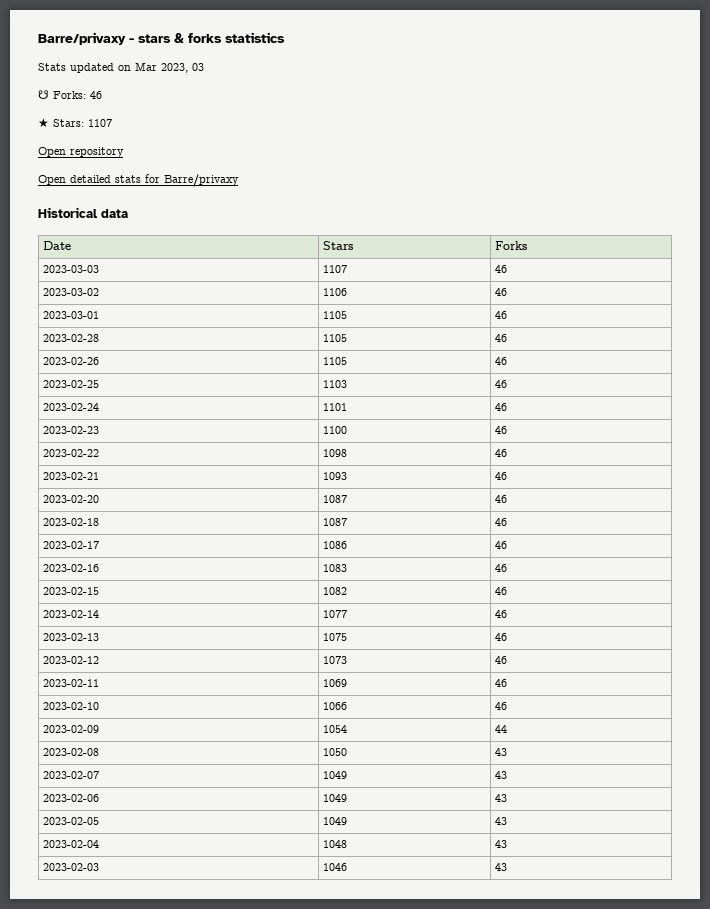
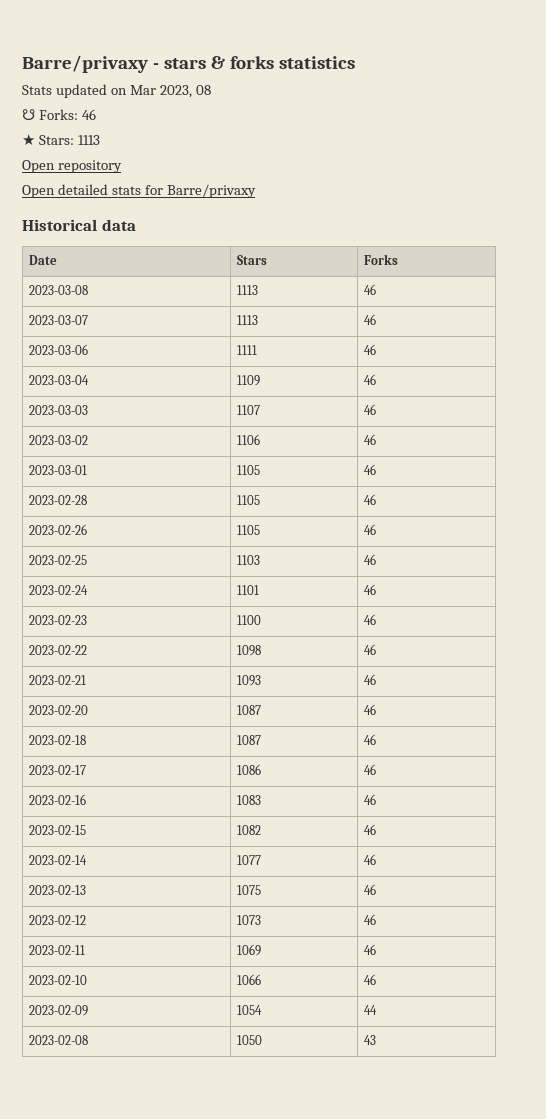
[192,63,204,71] 03 -> [195,85,211,95] 08
[88,119,112,127] 1107 -> [77,135,100,145] 1113
(528, 245) none -> [28,285,88,295] [236,285,258,295] [363,284,376,295] [28,315,88,325] [236,315,258,325] [363,314,376,325] [28,344,88,355] [236,345,257,355] [363,344,376,355] [28,375,89,385] [236,375,260,386] [363,374,376,385] // 2023-03-08 | 1113 | 46 // 2023-03-07 | 1113 | 46 // 2023-03-06 | 1111 | 46 // 2023-03-04 | 1109 | 46
[43,771,100,779] [323,771,348,779] [495,771,508,779] [43,794,100,802] [323,794,348,802] [495,794,508,802] [43,817,100,825] [323,817,348,825] [495,817,508,825] [43,840,100,848] [323,840,348,848] [495,840,508,848] [43,863,100,871] [323,863,348,871] [495,863,508,871] // 2023-02-07 | 1049 | 43 // 2023-02-06 | 1049 | 43 // 2023-02-05 | 1049 | 43 // 2023-02-04 | 1048 | 43 // 2023-02-03 | 1046 | 43 -> (376, 1040) none

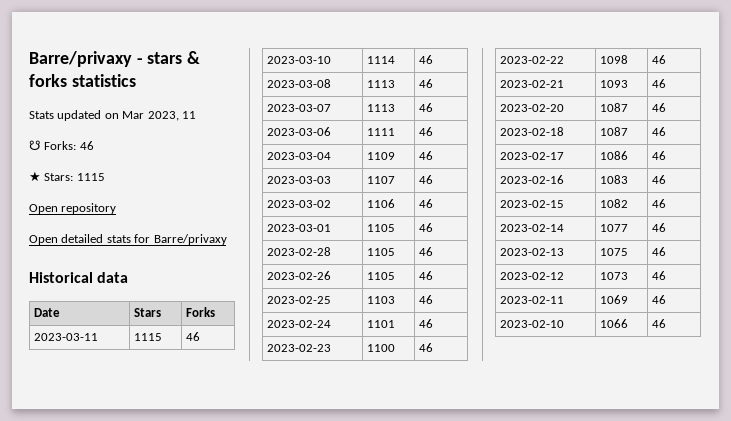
[195,85,211,95] 08 -> [181,111,196,119] 11
[77,135,100,145] 1113 -> [76,173,105,181] 1115
(398, 259) none -> [34,333,99,341] [134,333,163,341] [186,332,201,341] [267,56,332,64] [367,56,396,64] [419,55,434,64] // 2023-03-11 | 1115 | 46 // 2023-03-10 | 1114 | 46
[28,1005,88,1016] [236,1005,262,1015] [363,1005,377,1015] [28,1035,88,1045] [236,1035,262,1045] [363,1035,376,1045] // 2023-02-09 | 1054 | 44 // 2023-02-08 | 1050 | 43 -> (667, 323) none

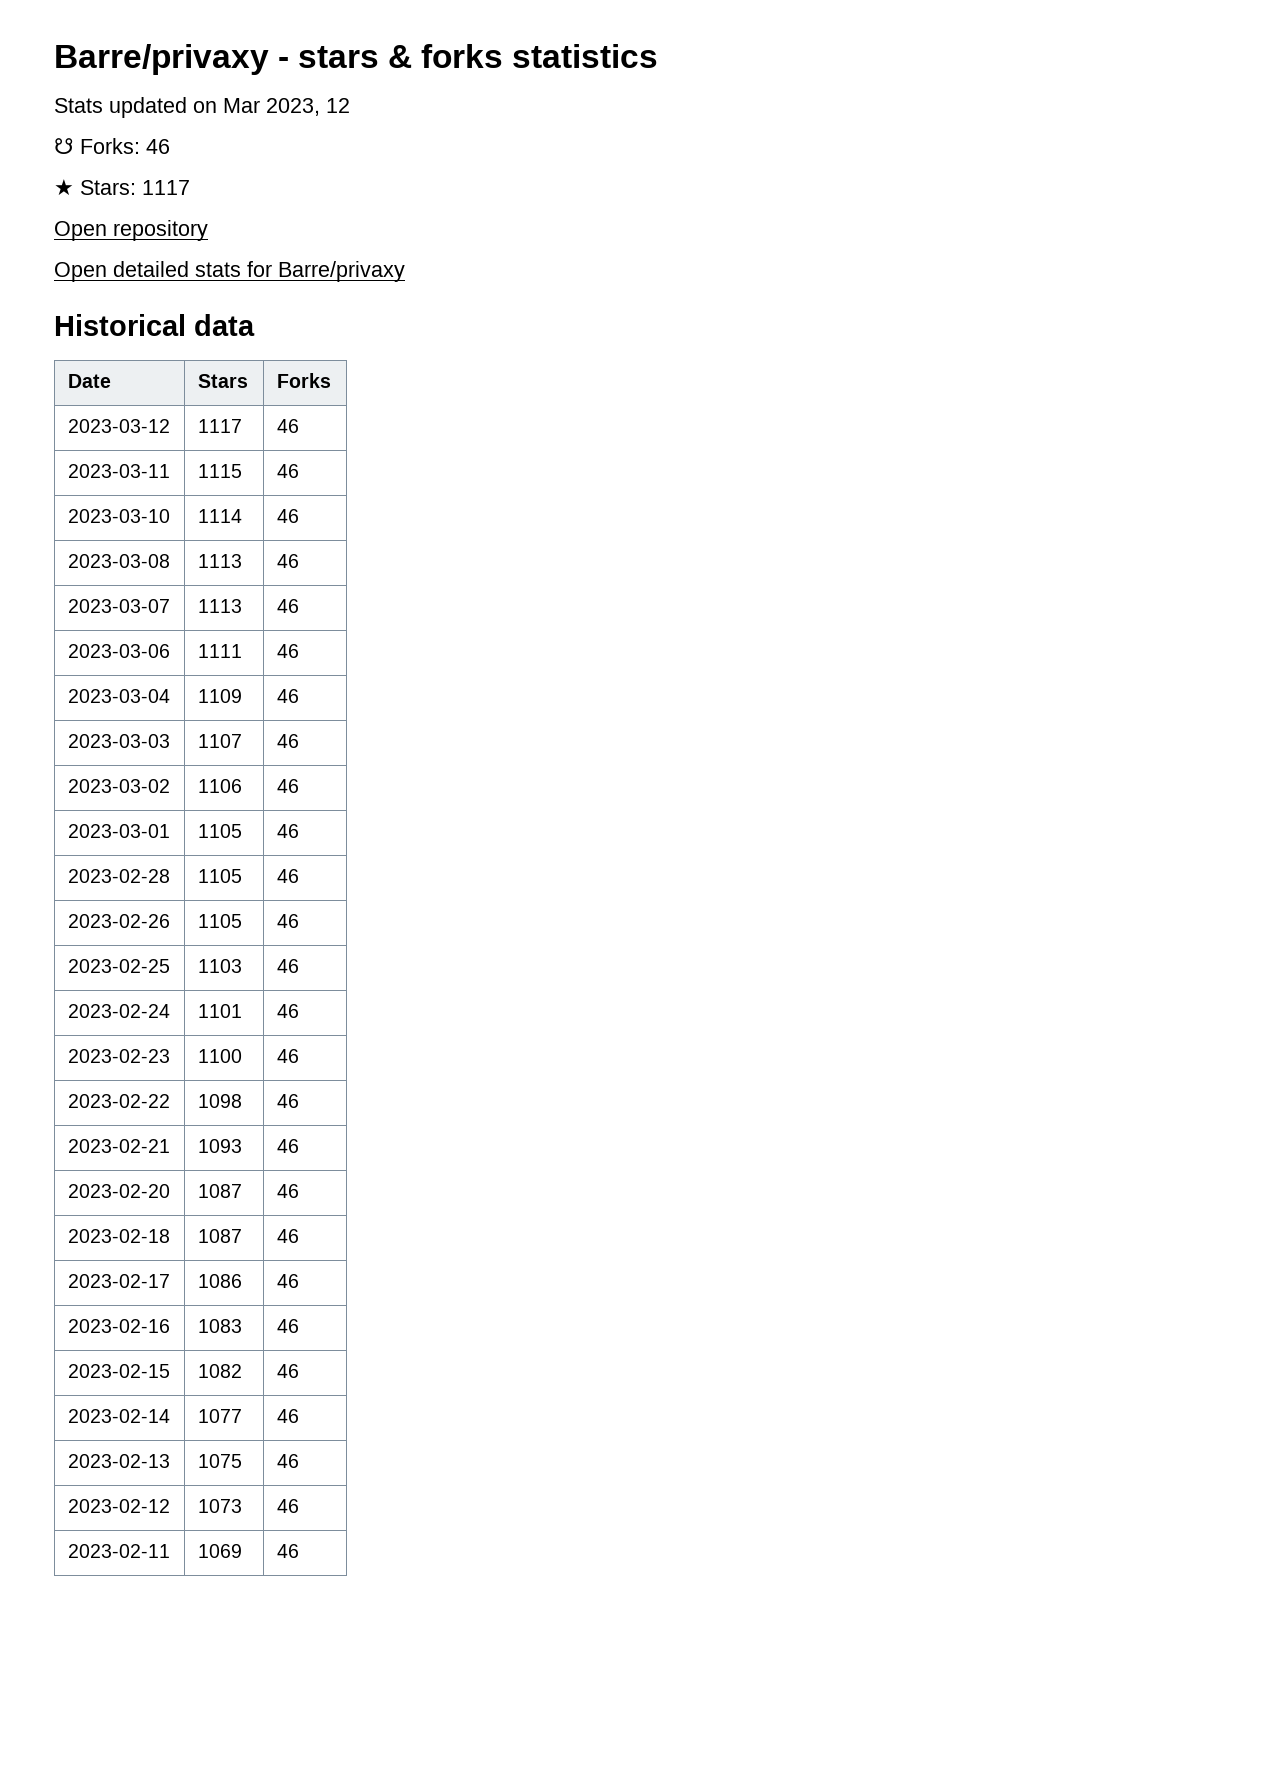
[181,111,196,119] 11 -> [326,98,350,113] 12
[76,173,105,181] 1115 -> [142,180,190,195] 1117
(216, 312) none -> [67,419,170,433] [197,419,242,433] [276,419,299,433] // 2023-03-12 | 1117 | 46
[500,320,565,328] [600,319,629,328] [652,319,667,328] // 2023-02-10 | 1066 | 46 -> (299, 1551) none

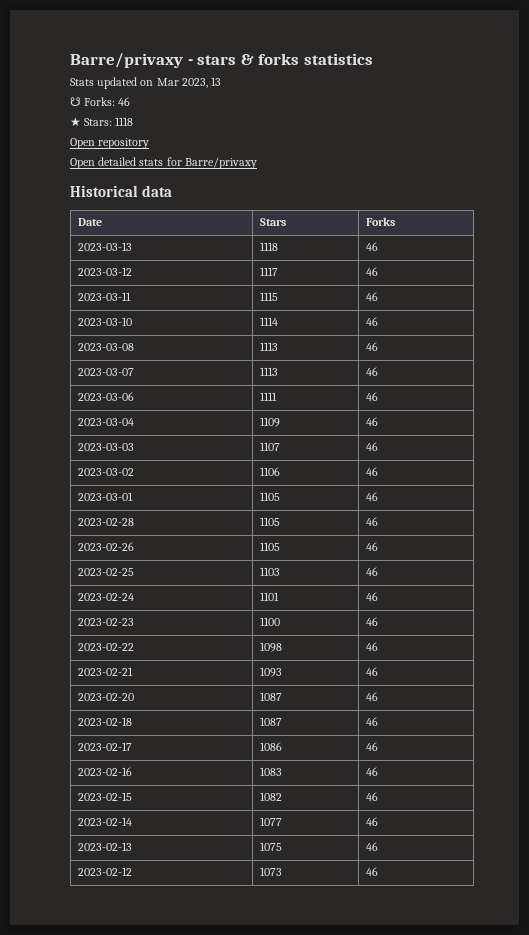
[326,98,350,113] 12 -> [211,77,222,86] 13
[142,180,190,195] 1117 -> [115,117,134,126] 1118
(331, 380) none -> [77,242,132,251] [259,242,278,251] [365,242,378,251] // 2023-03-13 | 1118 | 46
[67,1544,170,1558] [197,1544,242,1558] [276,1544,299,1558] // 2023-02-11 | 1069 | 46 -> (378, 871) none

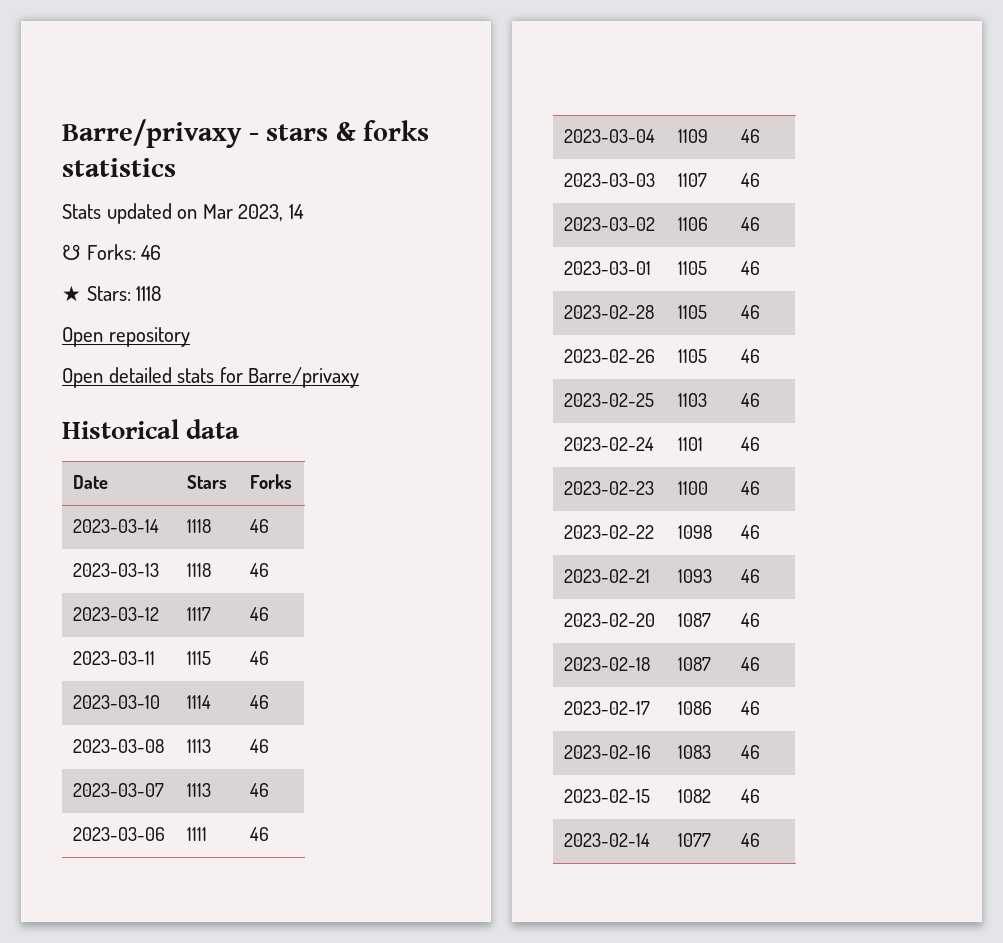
[211,77,222,86] 13 -> [288,204,304,219] 14
(395, 221) none -> [72,519,159,533] [186,519,211,533] [249,519,269,533] // 2023-03-14 | 1118 | 46
[77,842,132,851] [259,842,282,851] [365,842,378,851] [77,867,132,876] [259,867,282,876] [365,867,378,876] // 2023-02-13 | 1075 | 46 // 2023-02-12 | 1073 | 46 -> (760, 840) none

